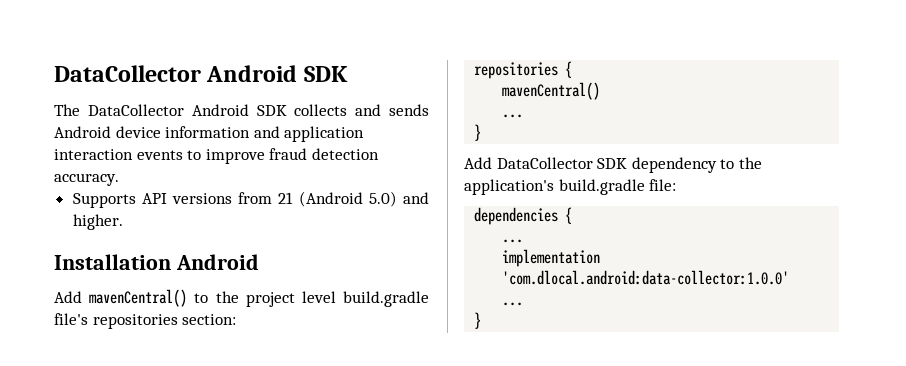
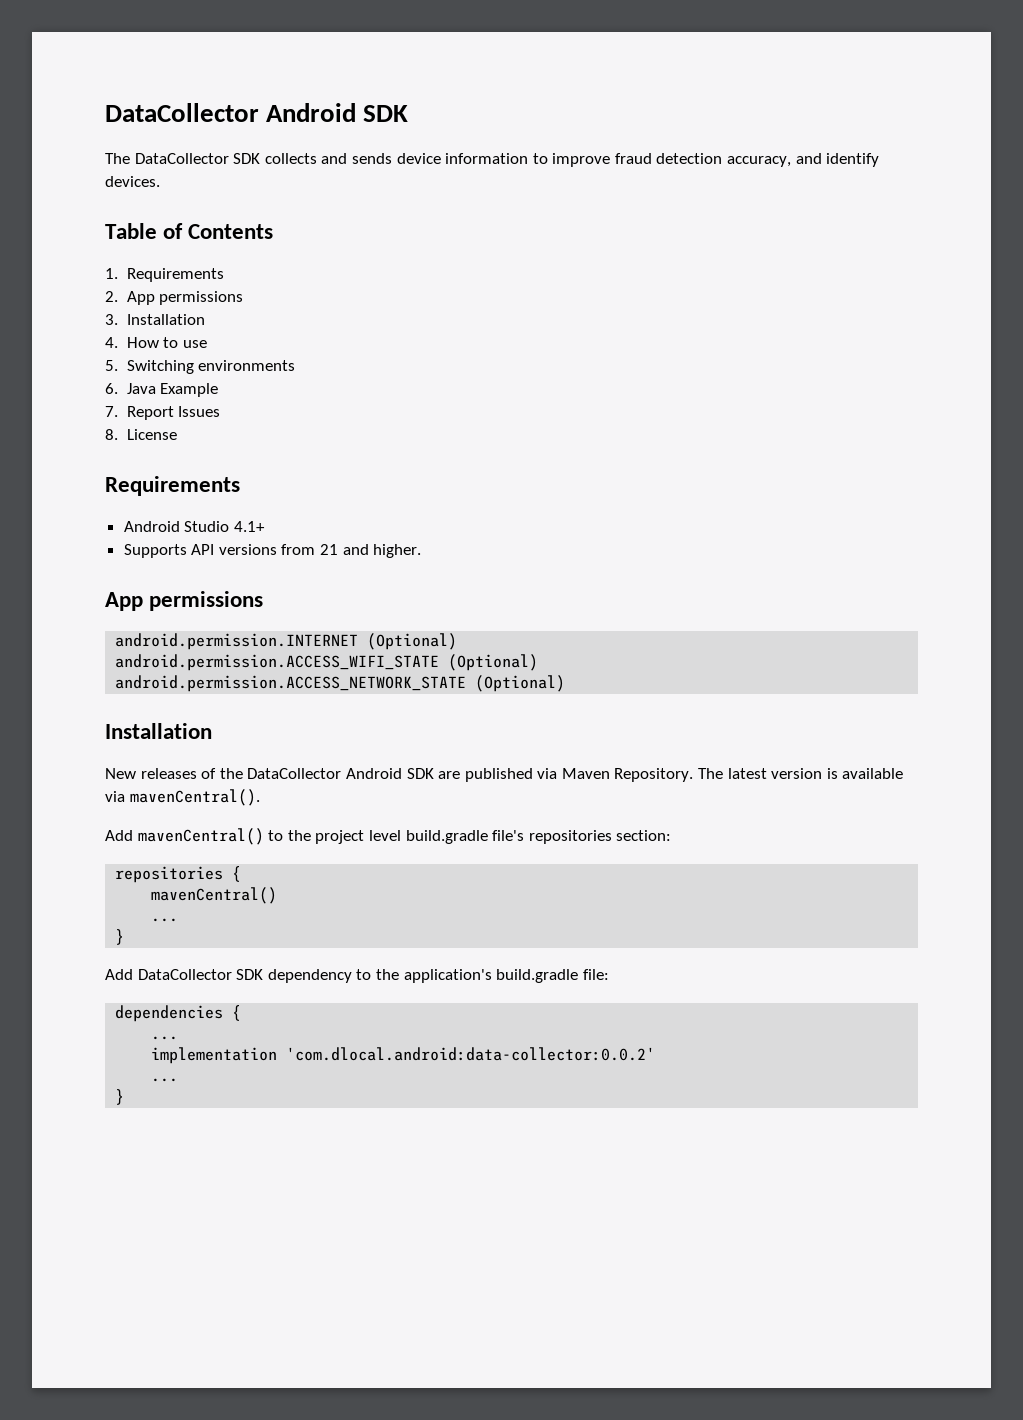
[191,104,249,116] Android -> (229, 158) none
[54,126,111,138] Android -> (392, 158) none
[253,126,365,142] [54,148,379,164] [54,173,119,186] and application interaction events to improve fraud detection accuracy. -> [532,153,880,167] [105,176,160,187] [105,223,274,239] [105,268,224,282] [105,291,244,305] [105,314,205,325] [105,337,207,348] [105,360,296,374] [105,383,219,397] [105,406,221,420] [105,429,177,440] [105,476,240,496] [123,521,265,532] to improve fraud detection accuracy, and identify devices. // Table of Contents // 1. Requirements // 2. App permissions // 3. Installation // 4. How to use // 5. Switching environments // 6. Java Example // 7. Report Issues // 8. License // Requirements // Android Studio 4.1+
[298,191,397,207] (Android 5.0) -> (339, 549) none
[54,254,259,270] Installation Android -> [105,591,264,611] [115,633,458,650] [115,654,539,671] [115,675,566,692] [105,723,212,739] [105,768,904,782] [105,789,260,806] App permissions // android.permission.INTERNET (Optional) // android.permission.ACCESS_WIFI_STATE (Optional) // android.permission.ACCESS_NETWORK_STATE (Optional) // Installation // New releases of the DataCollector Android SDK are published via Maven Repository. The latest version is available via mavenCentral().
[502,270,790,285] 'com.dlocal.android:data-collector:1.0.0' -> [286,1047,656,1061] 'com.dlocal.android:data-collector:0.0.2'

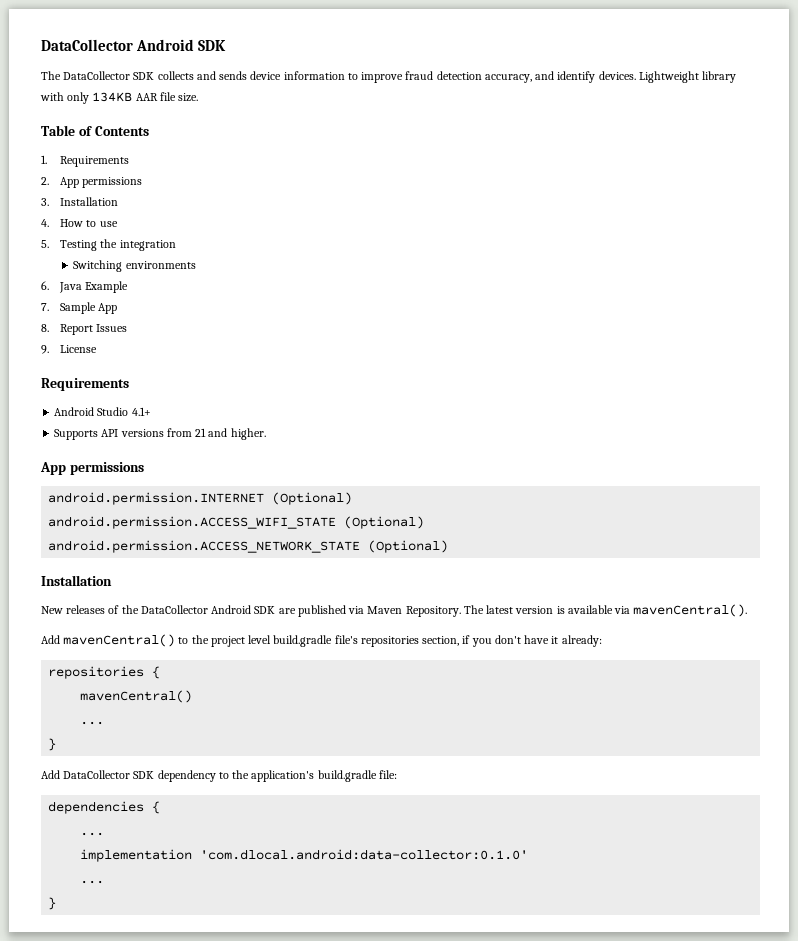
(160, 181) none -> [638,71,737,83] [40,92,199,104] Lightweight library with only 134KB AAR file size.
(118, 365) none -> [60,239,176,251] Testing the integration //
(118, 411) none -> [60,302,118,314] [41,324,49,332] Sample App // 8.
[105,429,118,440] 8. -> [41,345,49,354] 9.
[616,830,672,841] section: -> [422,635,602,647] section, if you don't have it already:
[286,1047,656,1061] 'com.dlocal.android:data-collector:0.0.2' -> [200,849,529,860] 'com.dlocal.android:data-collector:0.1.0'

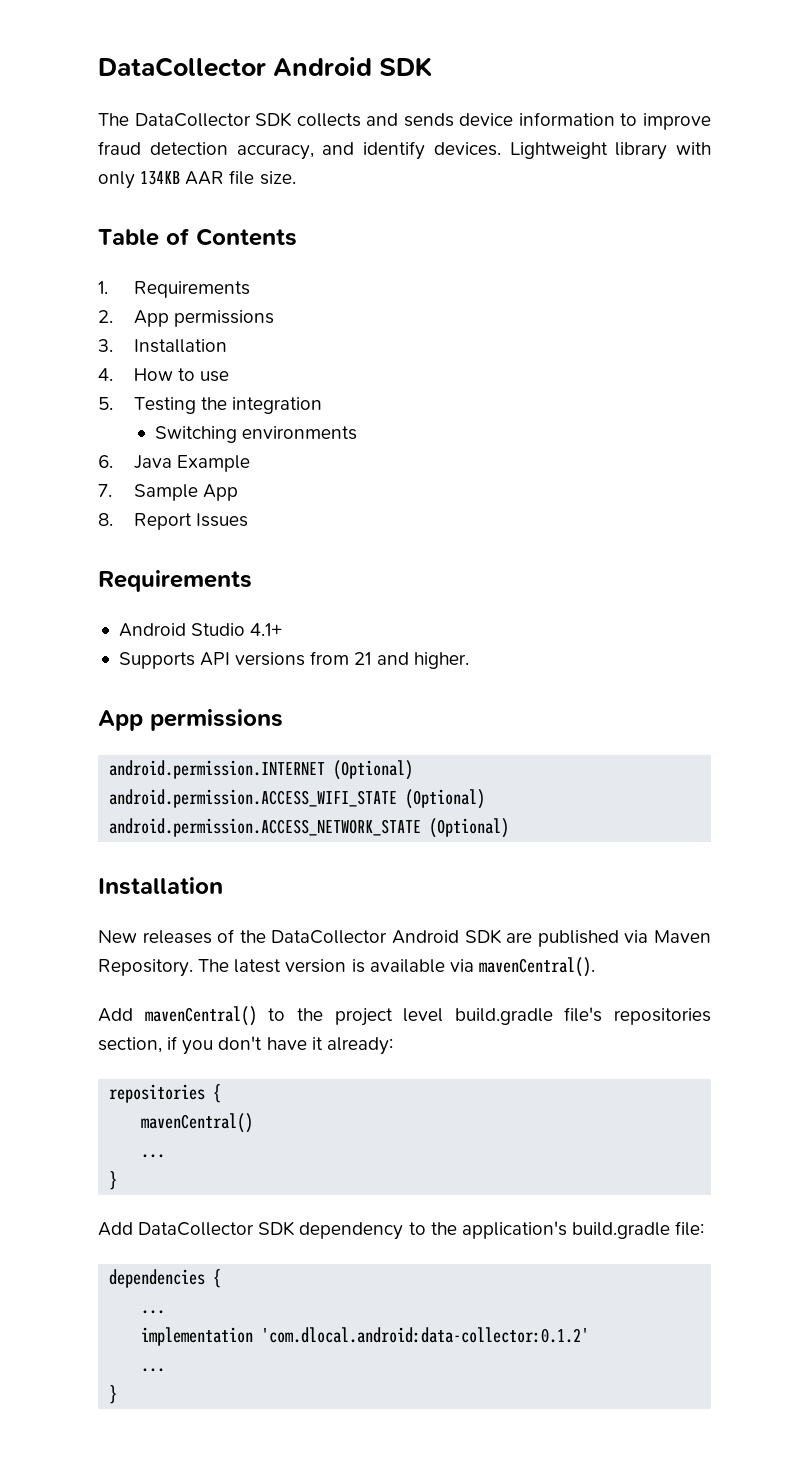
[41,345,98,354] // 9. License -> (248, 520) none
[200,849,529,860] 'com.dlocal.android:data-collector:0.1.0' -> [261,1327,590,1343] 'com.dlocal.android:data-collector:0.1.2'

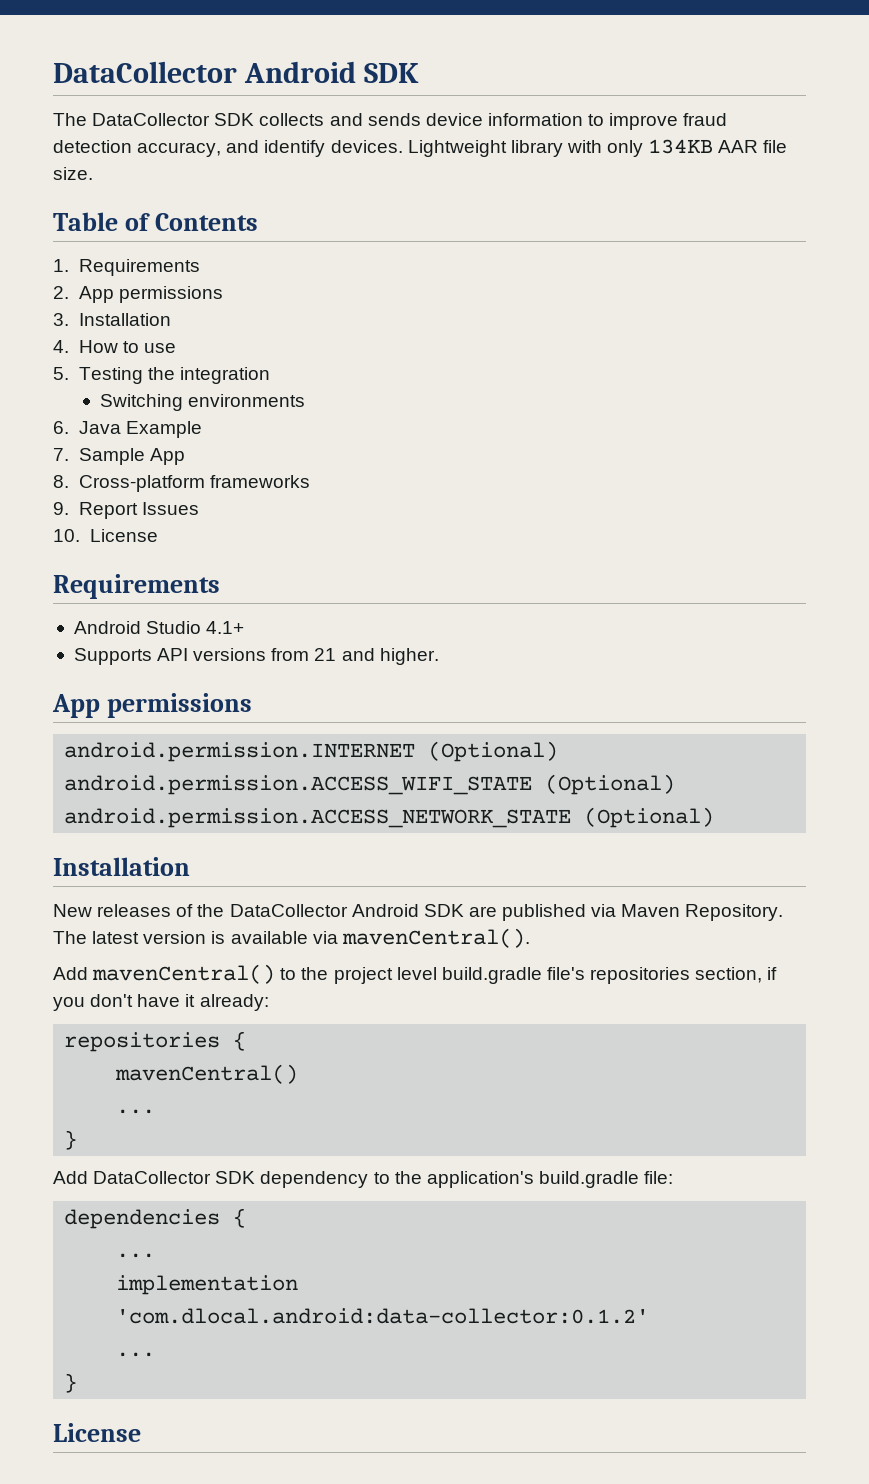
(113, 519) none -> [79,475,311,492] [53,502,69,515] Cross-platform frameworks // 9.
(248, 520) none -> [53,529,158,542] // 10. License
(118, 1394) none -> [53,1423,141,1442] // License

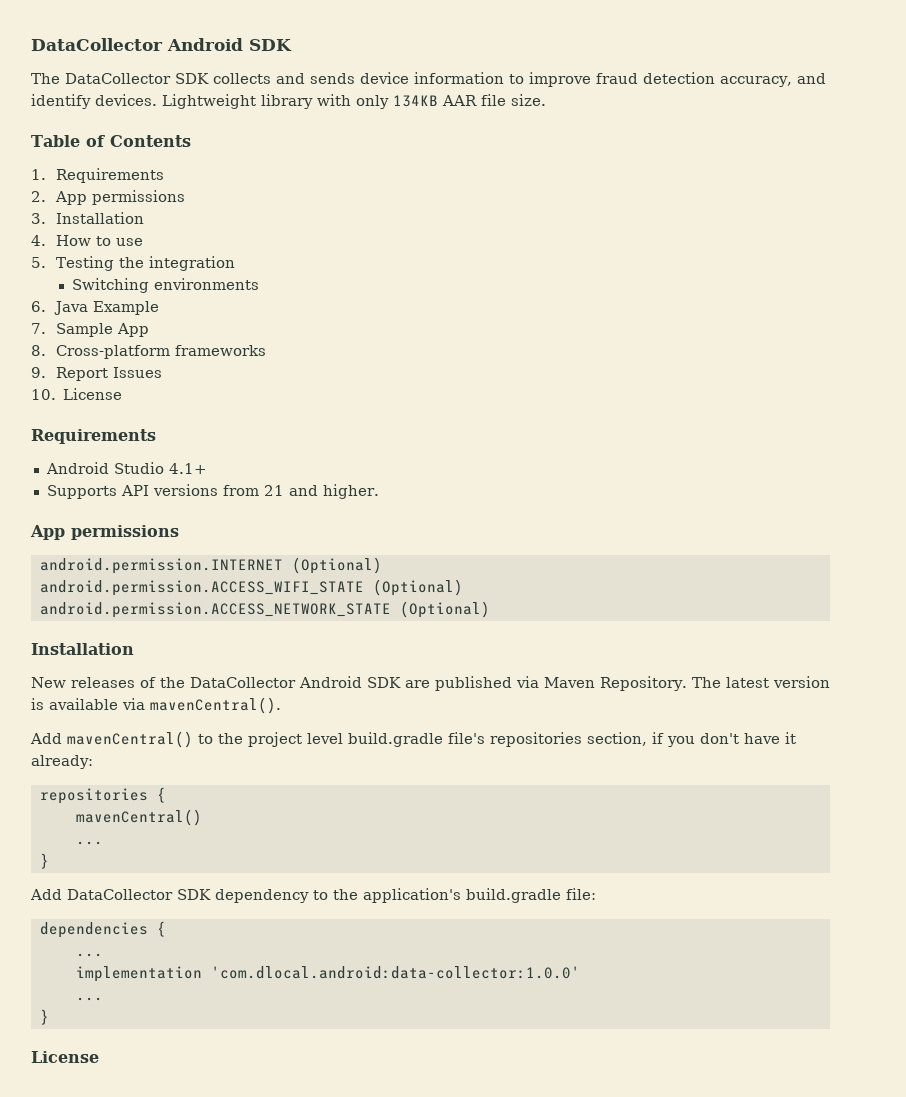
[116,1308,650,1324] 'com.dlocal.android:data-collector:0.1.2' -> [210,966,580,979] 'com.dlocal.android:data-collector:1.0.0'

